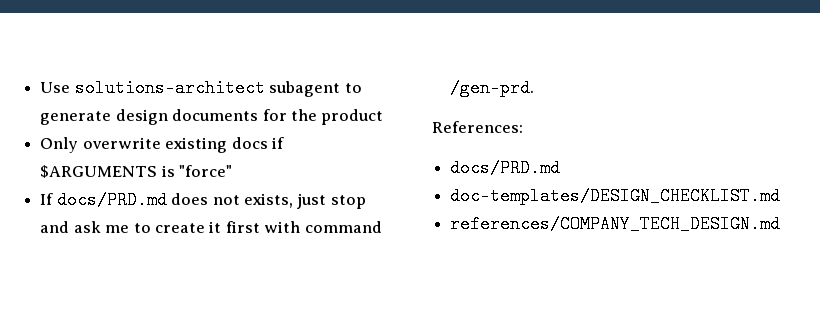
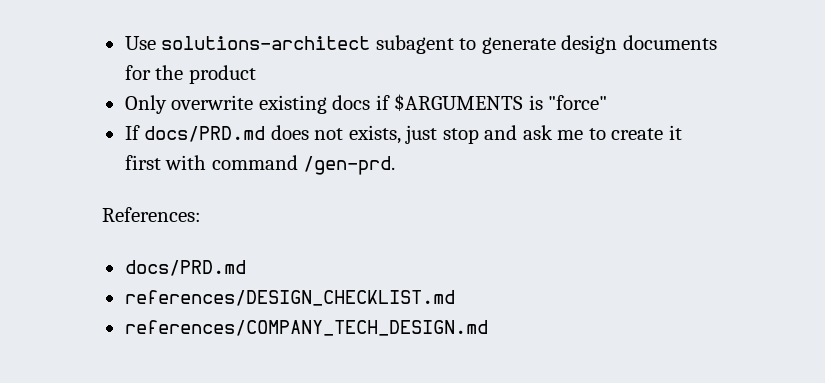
[450,187,781,205] doc-templates/DESIGN_CHECKLIST.md -> [124,290,455,306] references/DESIGN_CHECKLIST.md

